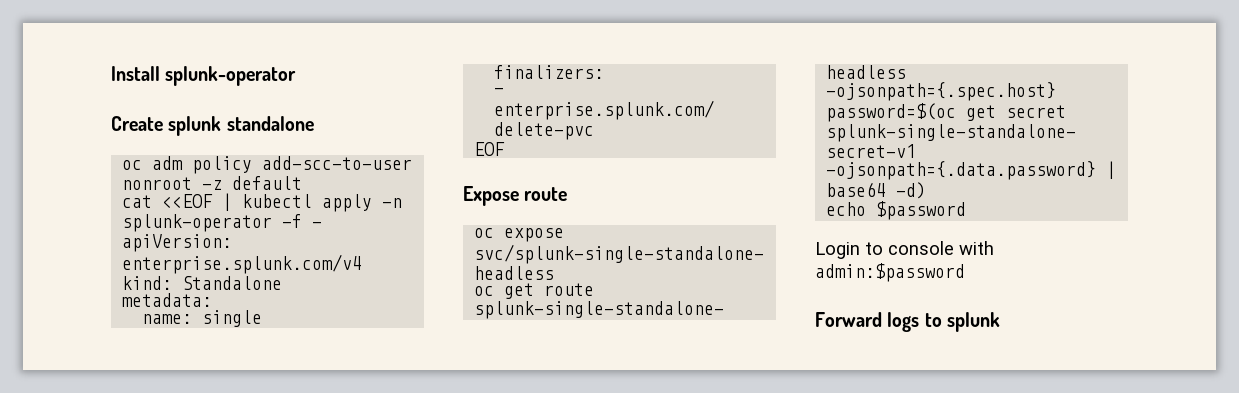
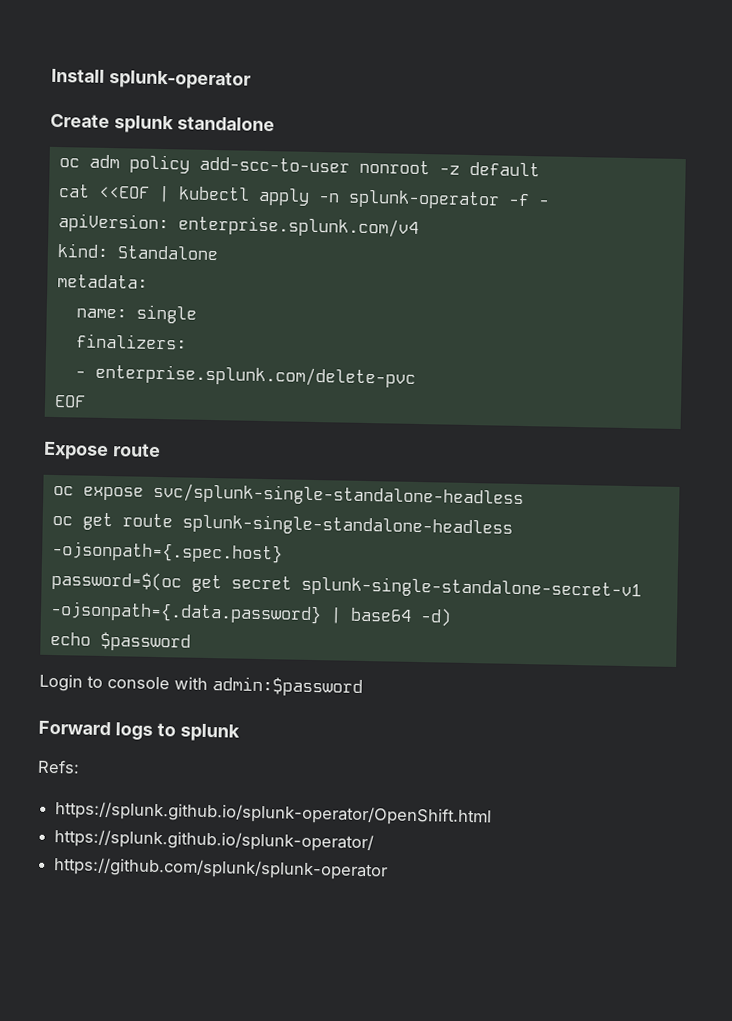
(1000, 322) none -> [37,759,80,774] [55,801,493,827] [54,829,375,853] [53,857,389,881] // Refs: // https://splunk.github.io/splunk-operator/OpenShift.html // https://splunk.github.io/splunk-operator/ // https://github.com/splunk/splunk-operator

